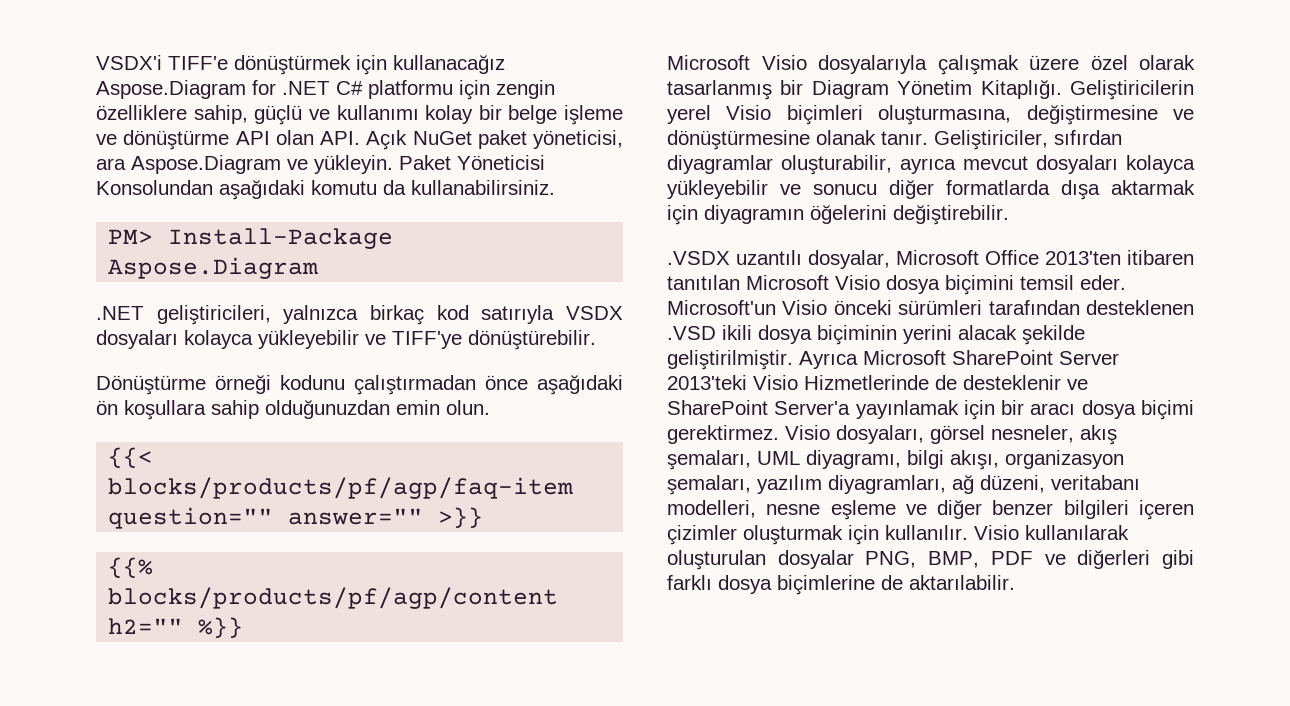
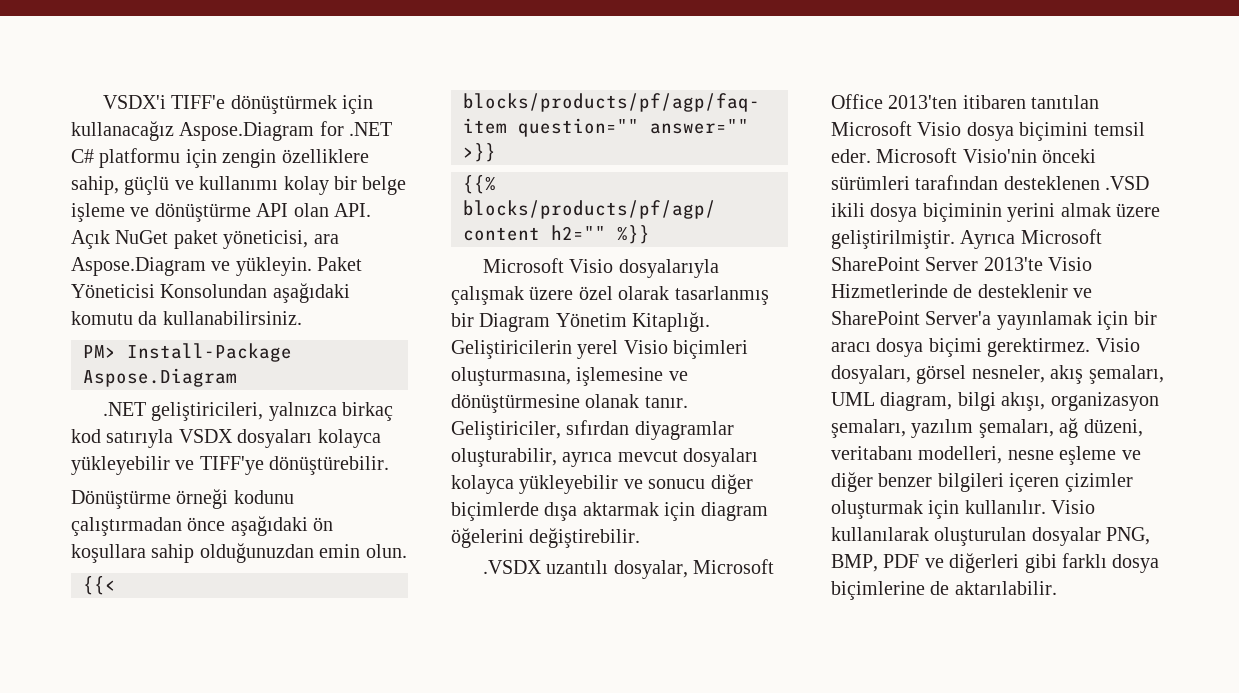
[1026,105,1158,125] değiştirmesine -> [576,367,664,386] işlemesine
[946,180,1050,195] formatlarda -> [451,502,539,521] biçimlerde
[704,205,804,224] diyagramın -> [700,502,768,521] diagram
[667,300,828,315] Microsoft'un Visio -> [876,148,1037,163] Microsoft Visio'nin
[958,325,1085,345] alacak şekilde -> [1060,203,1160,217] almak üzere
[667,375,747,390] 2013'teki -> [983,257,1043,271] 2013'te
[806,450,901,469] diyagramı, -> [880,392,953,411] diagram,
[828,475,946,494] diyagramları, -> [978,419,1054,438] şemaları,

